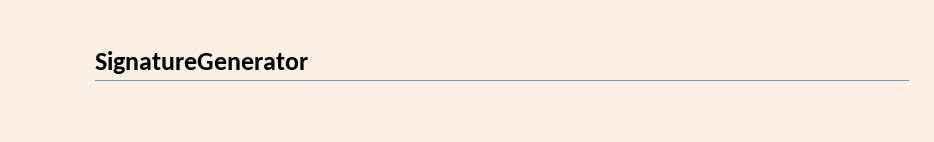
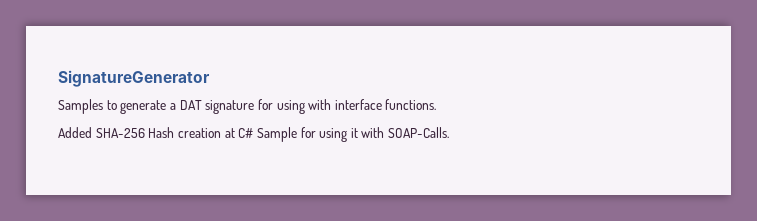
(308, 62) none -> [58,99,437,114] [58,127,450,142] // Samples to generate a DAT signature for using with interface functions. // Added SHA-256 Hash creation at C# Sample for using it with SOAP-Calls.

